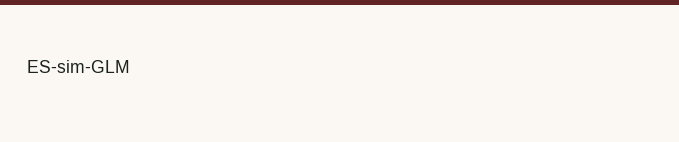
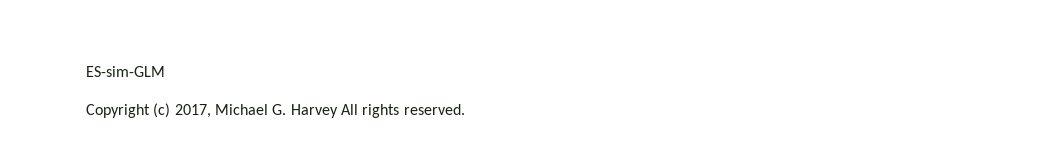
(130, 66) none -> [86,103,465,118] // Copyright (c) 2017, Michael G. Harvey All rights reserved.

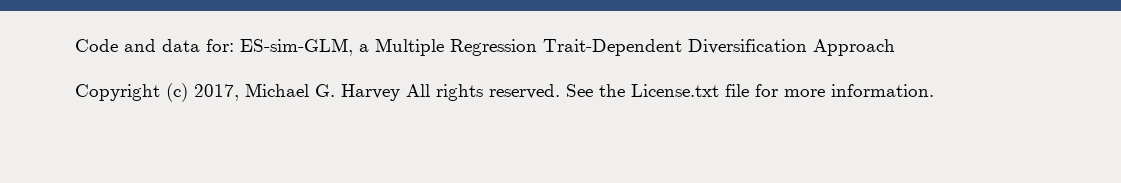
[86,66,165,77] ES-sim-GLM -> [75,38,895,56] Code and data for: ES-sim-GLM, a Multiple Regression Trait-Dependent Diversification Approach
(465, 109) none -> [566,84,934,97] See the License.txt file for more information.

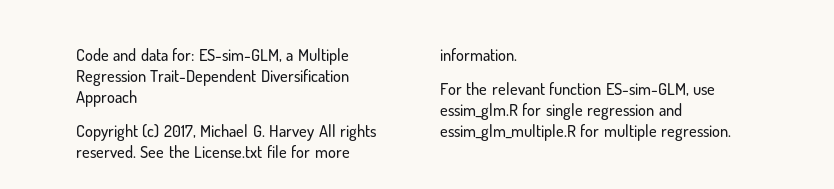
(934, 90) none -> [440,82,716,96] [440,103,682,120] [440,124,732,141] // For the relevant function ES-sim-GLM, use essim_glm.R for single regression and essim_glm_multiple.R for multiple regression.

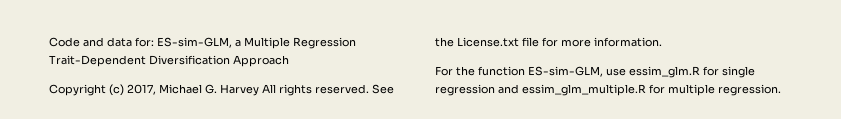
[491,82,545,95] relevant -> (475, 71) none

